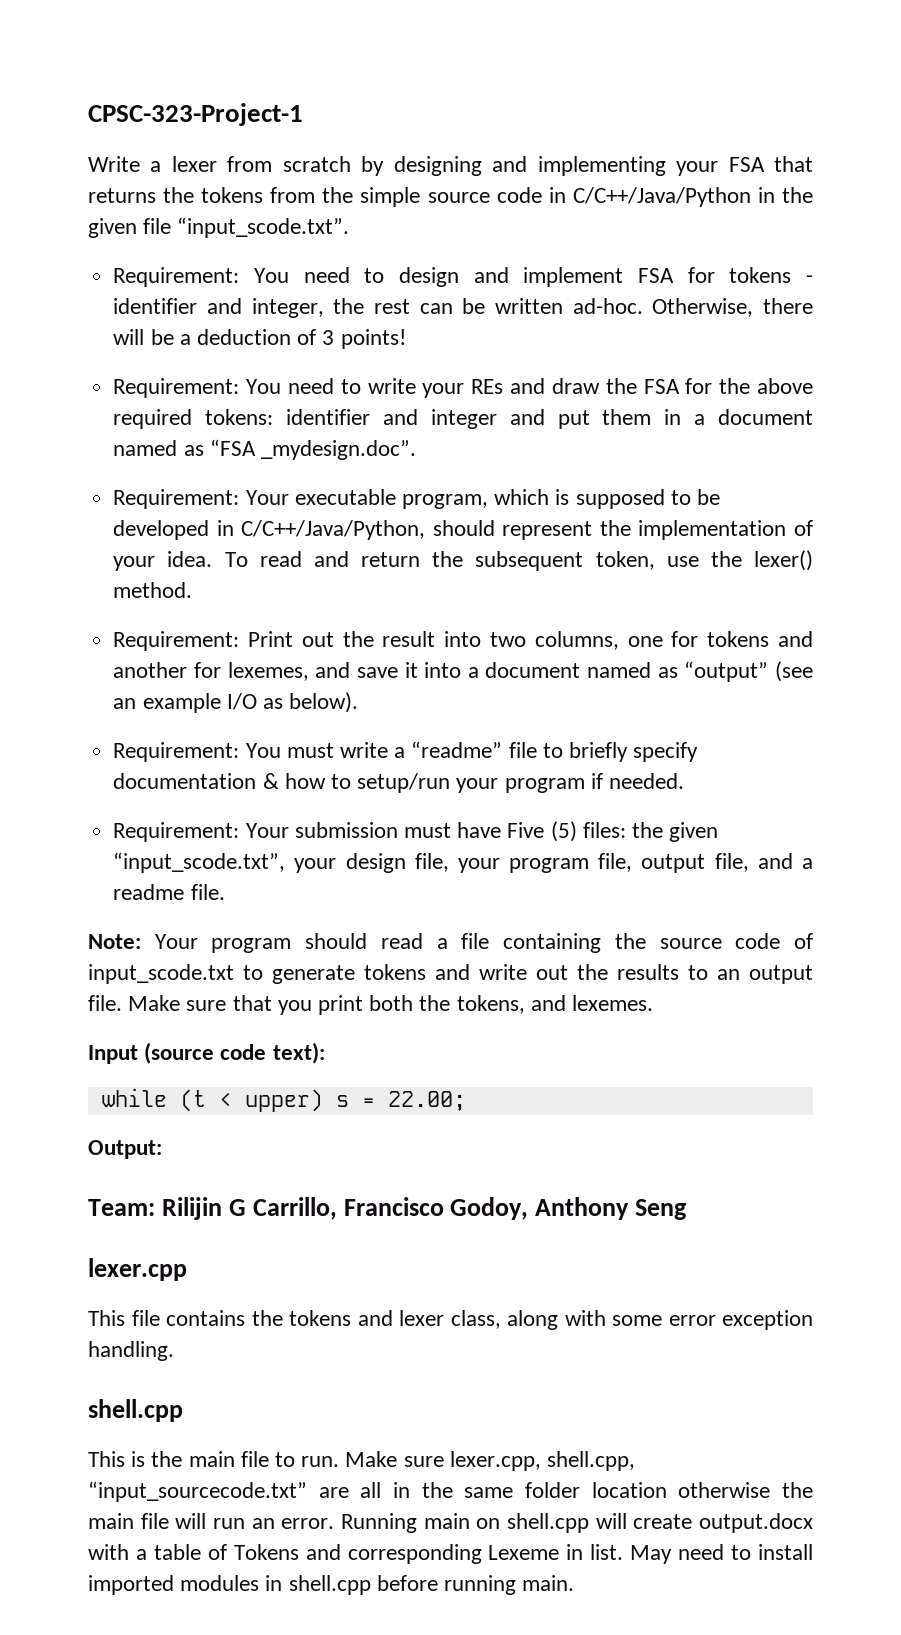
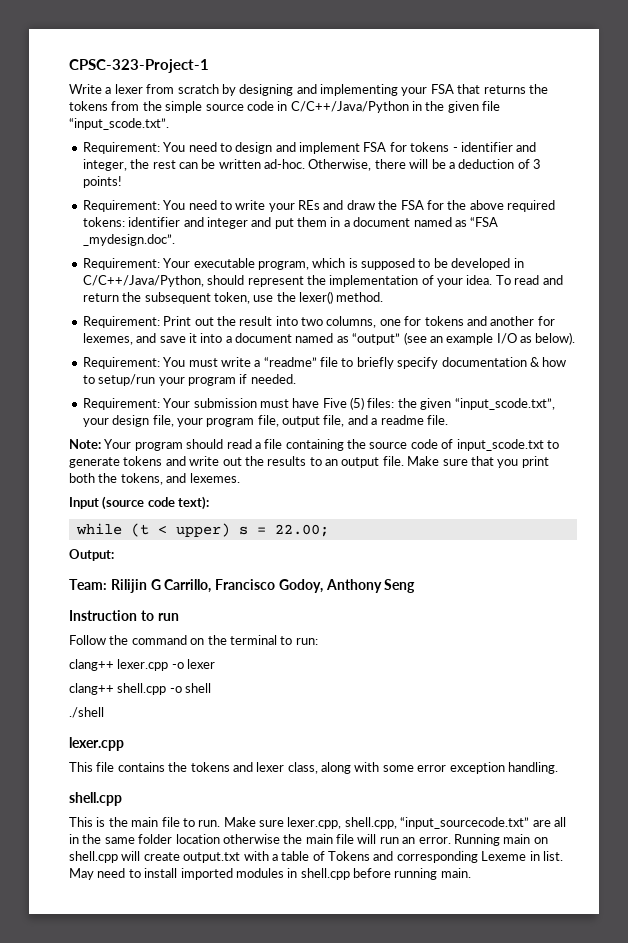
(688, 1209) none -> [69,610,179,621] [69,635,318,645] [69,659,216,671] [69,683,212,695] [69,707,104,718] // Instruction to run // Follow the command on the terminal to run: // clang++ lexer.cpp -o lexer // clang++ shell.cpp -o shell // ./shell
[699,1513,813,1533] output.docx -> [183,852,241,863] output.txt

